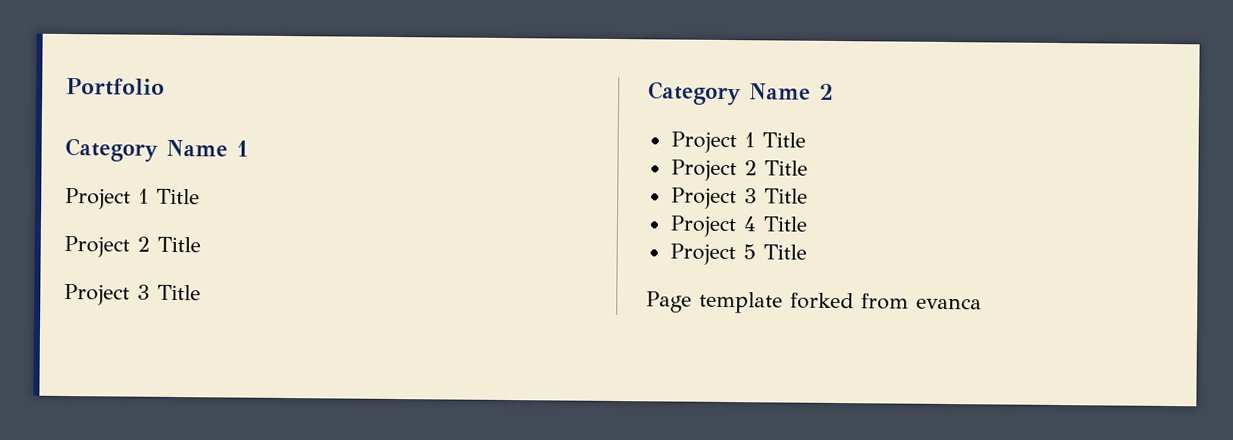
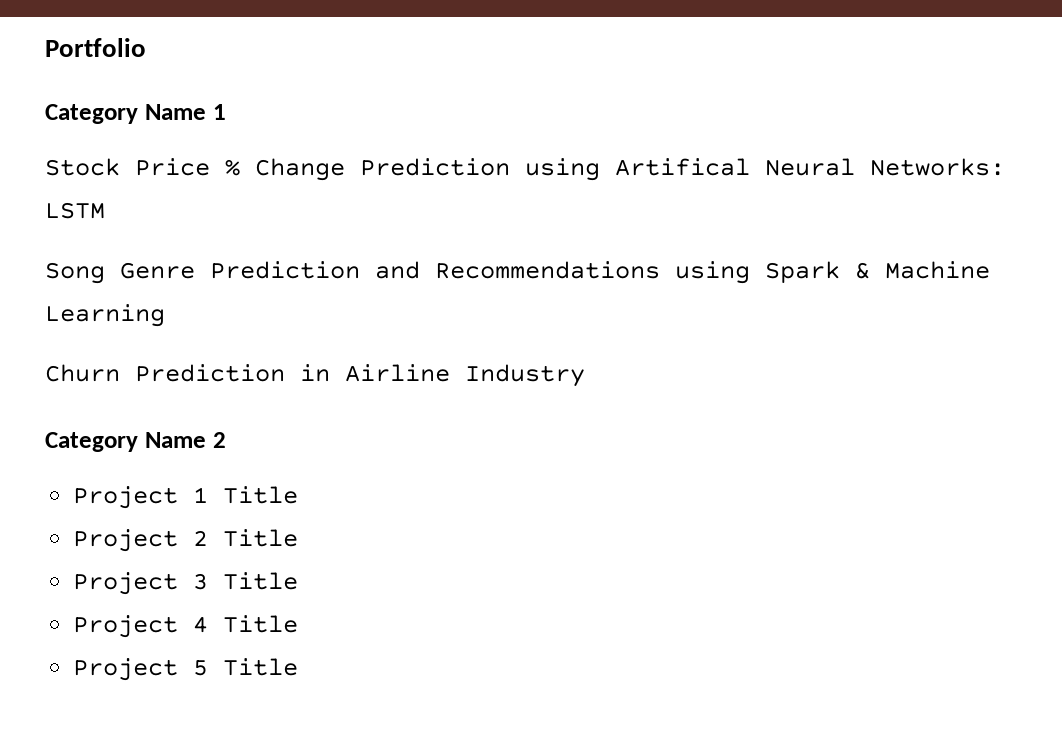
[65,187,200,210] [64,235,201,258] [64,283,201,306] Project 1 Title // Project 2 Title // Project 3 Title -> [45,158,1005,181] [45,202,105,219] [45,261,990,284] [45,304,165,327] [45,364,585,387] Stock Price % Change Prediction using Artifical Neural Networks: LSTM // Song Genre Prediction and Recommendations using Spark & Machine Learning // Churn Prediction in Airline Industry
[646,291,982,314] // Page template forked from evanca -> (299, 667) none

